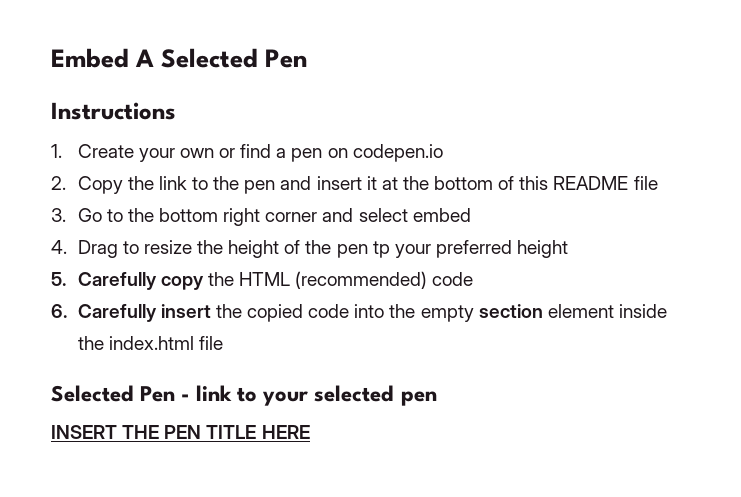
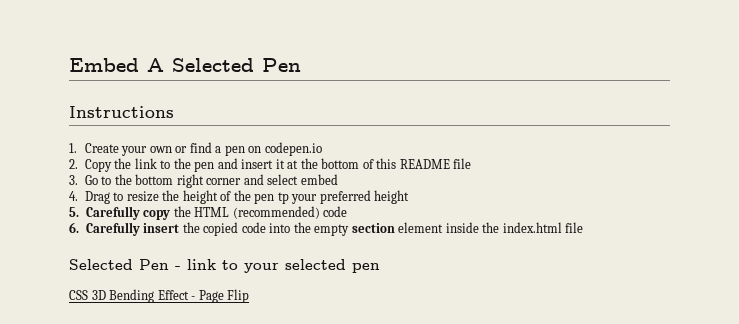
[51,425,310,439] INSERT THE PEN TITLE HERE -> [69,289,250,303] CSS 3D Bending Effect - Page Flip

